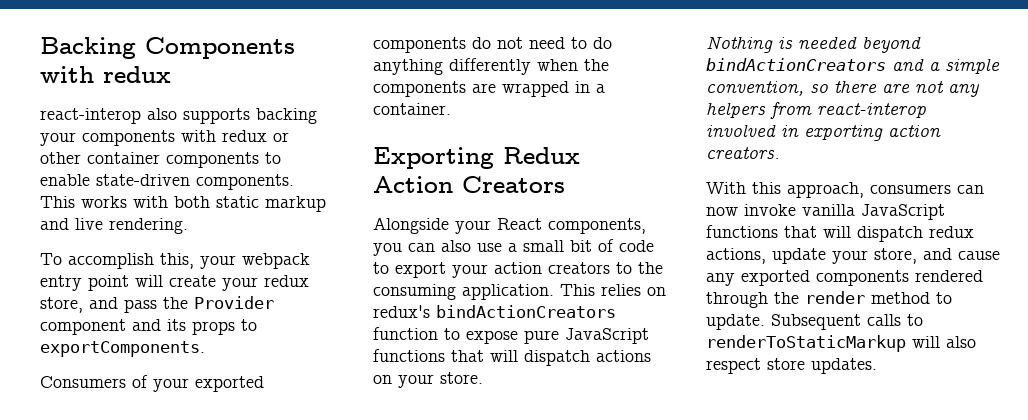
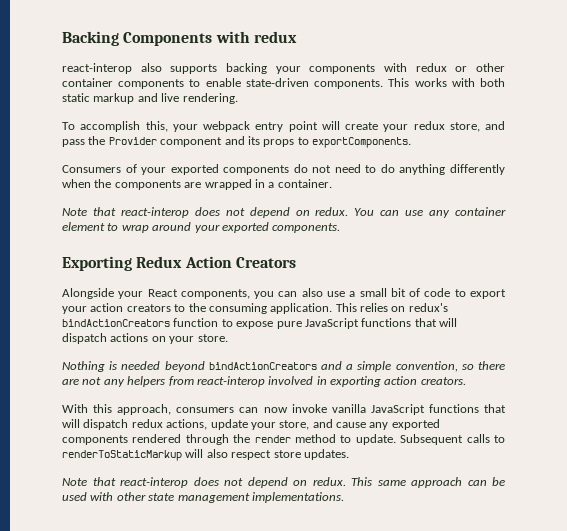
(451, 109) none -> [62,207,507,218] [62,222,341,233] // Note that react-interop does not depend on redux. You can use any container element to wrap around your exported components.
(877, 366) none -> [62,477,505,488] [62,492,344,503] // Note that react-interop does not depend on redux. This same approach can be used with other state management implementations.

